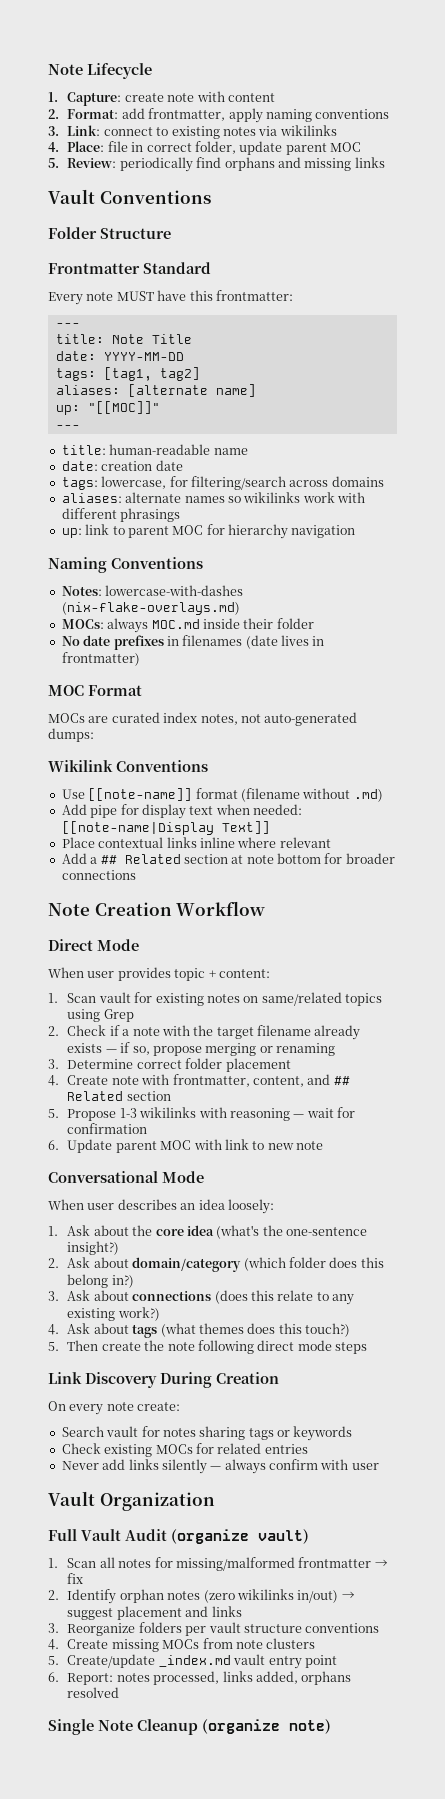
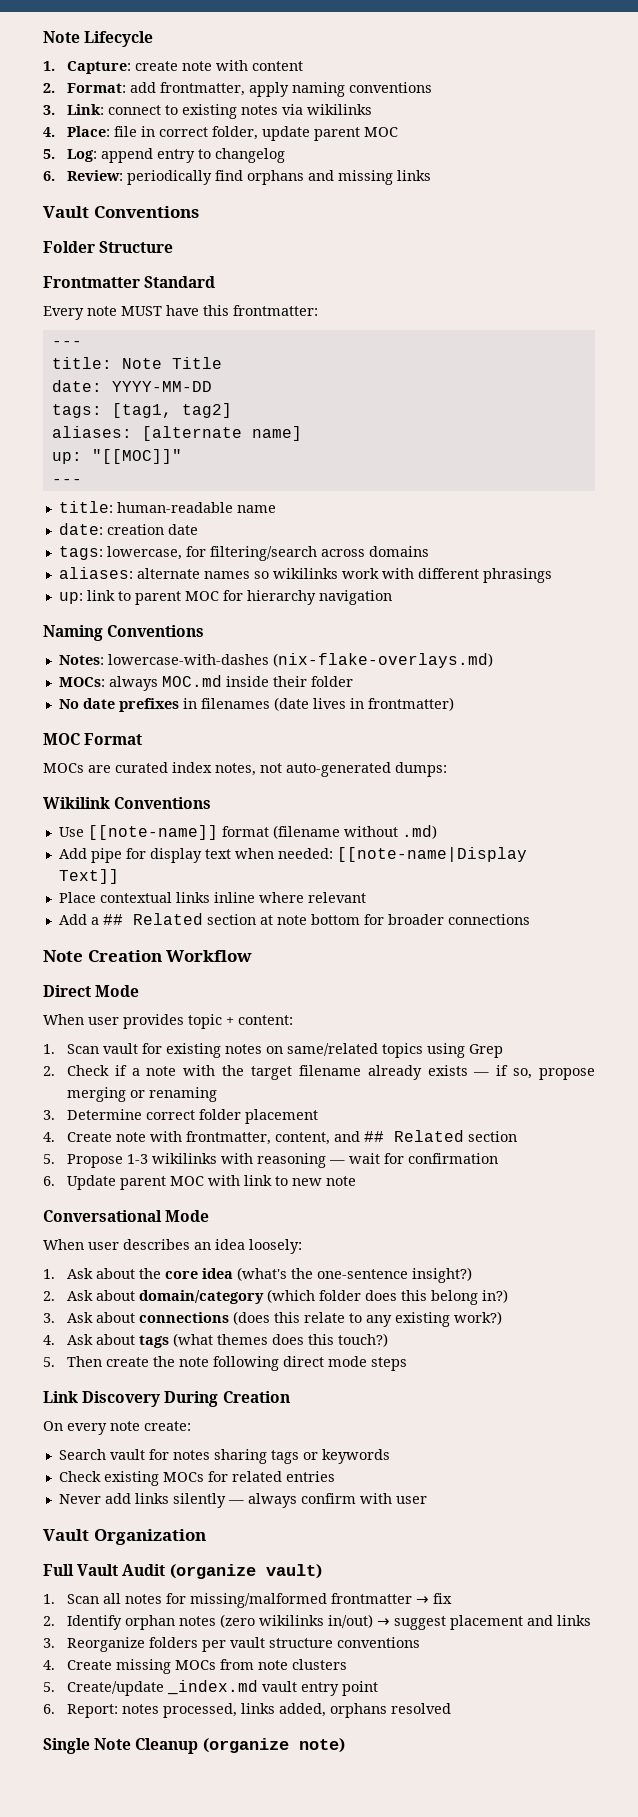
(59, 163) none -> [66,148,285,163] [43,171,55,181] Log: append entry to changelog // 6.

